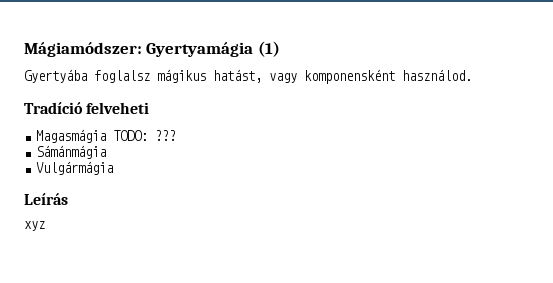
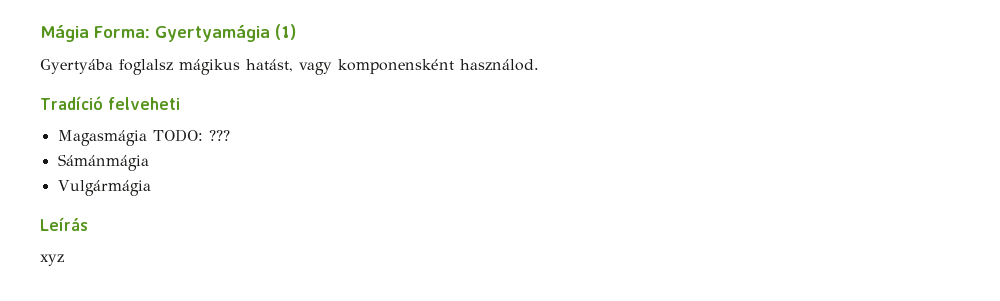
[24,42,142,57] Mágiamódszer: -> [40,24,150,42] Mágia Forma:

